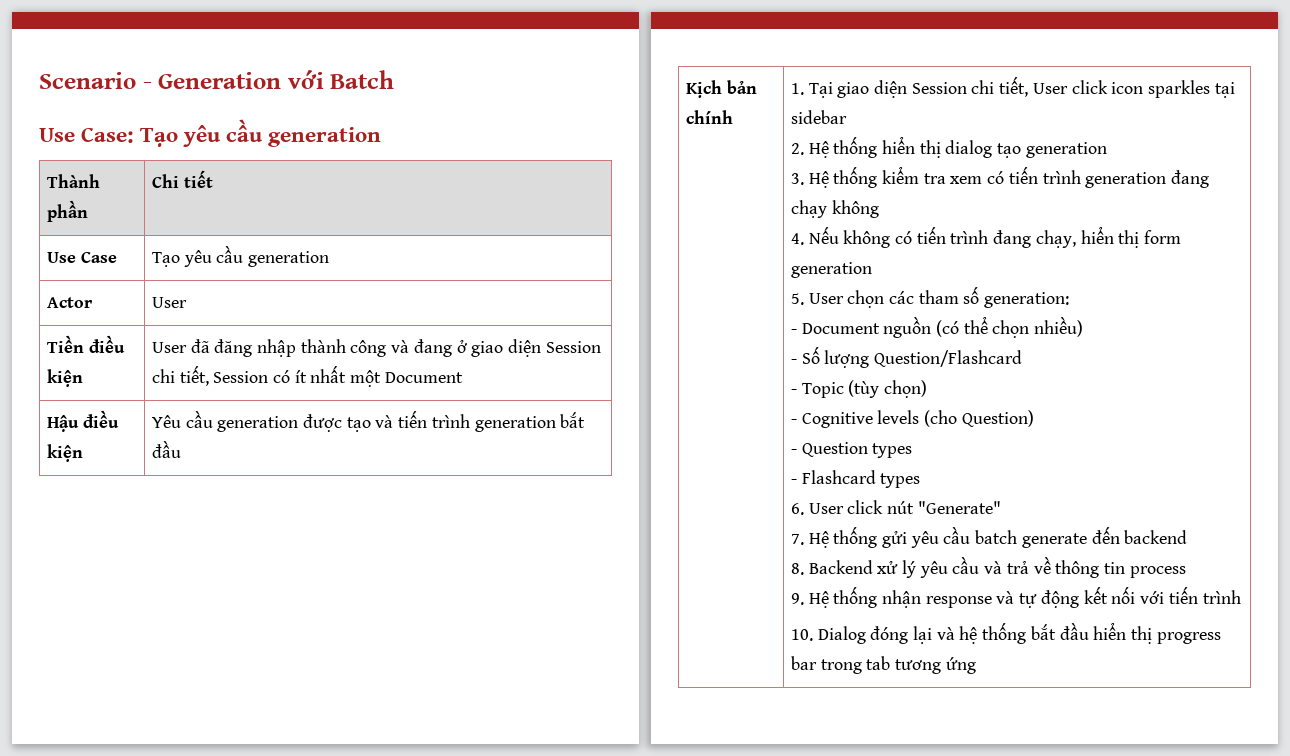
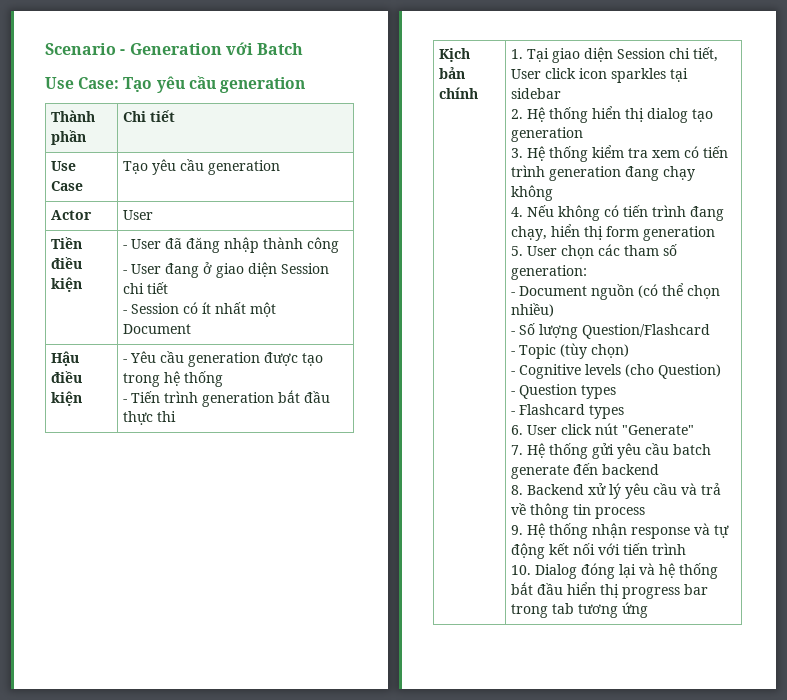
(83, 378) none -> [123,245,128,249] -
[391,340,410,353] và -> [123,264,162,274] // - User
[179,365,209,386] tiết, -> [147,282,169,294] [123,310,128,314] tiết // -
(83, 453) none -> [123,359,128,363] -
[375,410,428,428] và tiến -> [123,371,224,387] [123,391,161,403] trong hệ thống // - Tiến
(181, 449) none -> [123,411,177,425] thực thi

